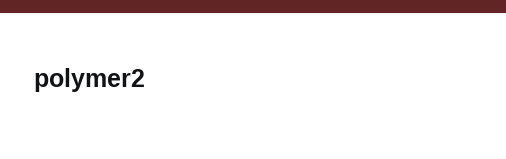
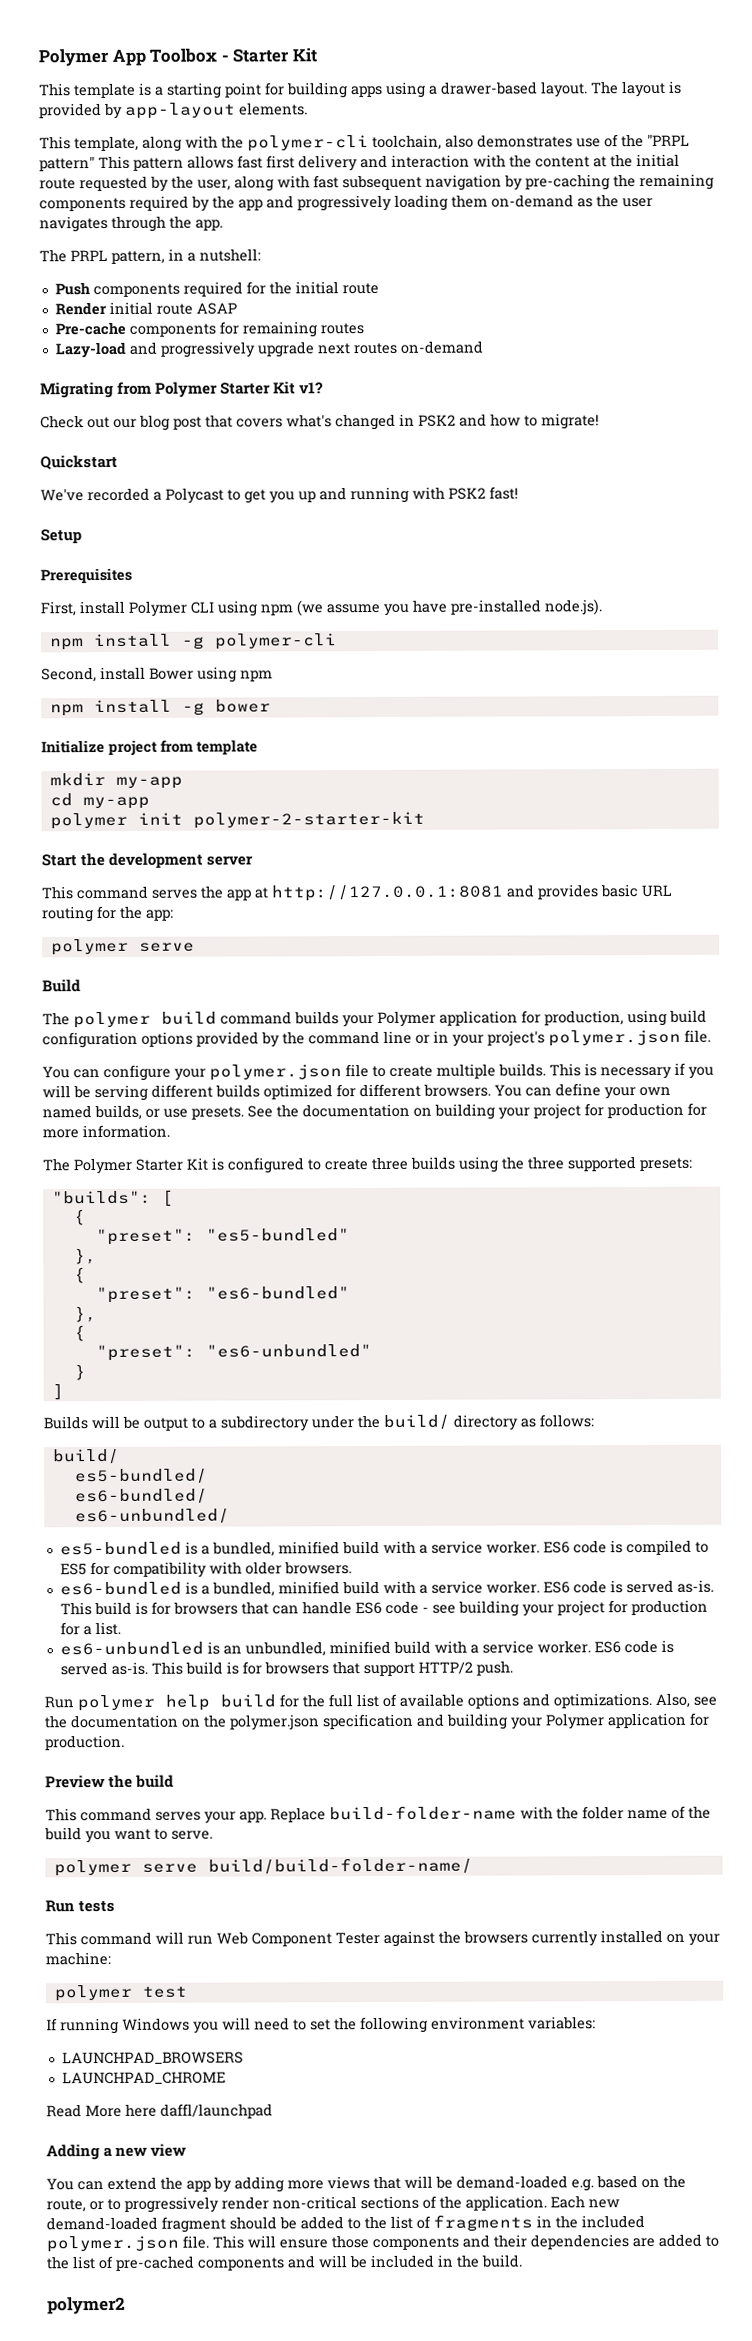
(34, 80) none -> [38,48,317,67] [39,80,682,99] [39,102,308,119] [39,133,690,152] [39,153,680,172] [39,173,714,192] [39,194,653,212] [39,215,223,233] [39,248,261,264] [54,281,379,298] [54,301,237,316] [54,321,364,338] [54,340,484,359] [40,381,325,399] [40,413,599,431] [40,454,118,471] [40,486,518,504] [40,529,82,545] [40,567,132,584] [40,599,602,617] [49,633,337,651] [41,666,273,683] [49,699,271,717] [41,739,258,756] [49,772,183,789] [49,793,150,810] [49,811,425,830] [41,852,254,869] [41,884,672,902] [42,905,174,923] [50,938,195,956] [42,979,81,993] [42,1009,707,1029] [42,1029,711,1049] [42,1062,714,1081] [42,1083,671,1102] [42,1102,707,1121] [42,1124,170,1139] [42,1156,693,1175] [51,1189,174,1207] [73,1209,86,1226] [95,1228,350,1246] [73,1248,97,1265] [73,1267,86,1284] [95,1286,350,1304] [73,1306,97,1323] [73,1325,86,1342] [95,1344,372,1362] [73,1364,86,1381] [51,1383,64,1401] [43,1414,594,1432] [52,1448,120,1465] [74,1468,208,1485] [74,1488,208,1505] [74,1508,230,1525] [59,1539,709,1557] [59,1561,352,1578] [59,1579,714,1597] [59,1599,708,1617] [59,1621,121,1636] [59,1639,674,1657] [59,1660,513,1677] [44,1692,717,1712] [44,1712,710,1731] [45,1734,125,1751] [45,1774,175,1789] [45,1805,711,1824] [44,1827,213,1844] [53,1857,473,1877] [45,1900,116,1913] [45,1929,720,1947] [45,1951,111,1966] [53,1984,188,2002] [46,2016,596,2035] [61,2051,244,2066] [61,2071,226,2086] [46,2103,273,2119] [46,2143,188,2161] [46,2174,686,2193] [46,2195,620,2213] [46,2214,645,2233] [46,2233,719,2253] [46,2254,523,2271] Polymer App Toolbox - Starter Kit // This template is a starting point for building apps using a drawer-based layout. The layout is provided by app-layout elements. // This template, along with the polymer-cli toolchain, also demonstrates use of the "PRPL pattern" This pattern allows fast first delivery and interaction with the content at the initial route requested by the user, along with fast subsequent navigation by pre-caching the remaining components required by the app and progressively loading them on-demand as the user navigates through the app. // The PRPL pattern, in a nutshell: // Push components required for the initial route // Render initial route ASAP // Pre-cache components for remaining routes // Lazy-load and progressively upgrade next routes on-demand // Migrating from Polymer Starter Kit v1? // Check out our blog post that covers what's changed in PSK2 and how to migrate! // Quickstart // We've recorded a Polycast to get you up and running with PSK2 fast! // Setup // Prerequisites // First, install Polymer CLI using npm (we assume you have pre-installed node.js). // npm install -g polymer-cli // Second, install Bower using npm // npm install -g bower // Initialize project from template // mkdir my-app // cd my-app // polymer init polymer-2-starter-kit // Start the development server // This command serves the app at http://127.0.0.1:8081 and provides basic URL routing for the app: // polymer serve // Build // The polymer build command builds your Polymer application for production, using build configuration options provided by the command line or in your project's polymer.json file. // You can configure your polymer.json file to create multiple builds. This is necessary if you will be serving different builds optimized for different browsers. You can define your own named builds, or use presets. See the documentation on building your project for production for more information. // The Polymer Starter Kit is configured to create three builds using the three supported presets: // "builds": [ // { // "preset": "es5-bundled" // }, // { // "preset": "es6-bundled" // }, // { // "preset": "es6-unbundled" // } // ] // Builds will be output to a subdirectory under the build/ directory as follows: // build/ // es5-bundled/ // es6-bundled/ // es6-unbundled/ // es5-bundled is a bundled, minified build with a service worker. ES6 code is compiled to ES5 for compatibility with older browsers. // es6-bundled is a bundled, minified build with a service worker. ES6 code is served as-is. This build is for browsers that can handle ES6 code - see building your project for production for a list. // es6-unbundled is an unbundled, minified build with a service worker. ES6 code is served as-is. This build is for browsers that support HTTP/2 push. // Run polymer help build for the full list of available options and optimizations. Also, see the documentation on the polymer.json specification and building your Polymer application for production. // Preview the build // This command serves your app. Replace build-folder-name with the folder name of the build you want to serve. // polymer serve build/build-folder-name/ // Run tests // This command will run Web Component Tester against the browsers currently installed on your machine: // polymer test // If running Windows you will need to set the following environment variables: // LAUNCHPAD_BROWSERS // LAUNCHPAD_CHROME // Read More here daffl/launchpad // Adding a new view // You can extend the app by adding more views that will be demand-loaded e.g. based on the route, or to progressively render non-critical sections of the application. Each new demand-loaded fragment should be added to the list of fragments in the included polymer.json file. This will ensure those components and their dependencies are added to the list of pre-cached components and will be included in the build. //

